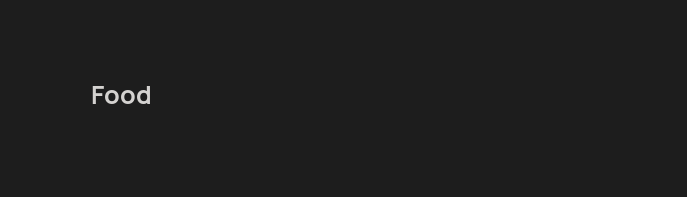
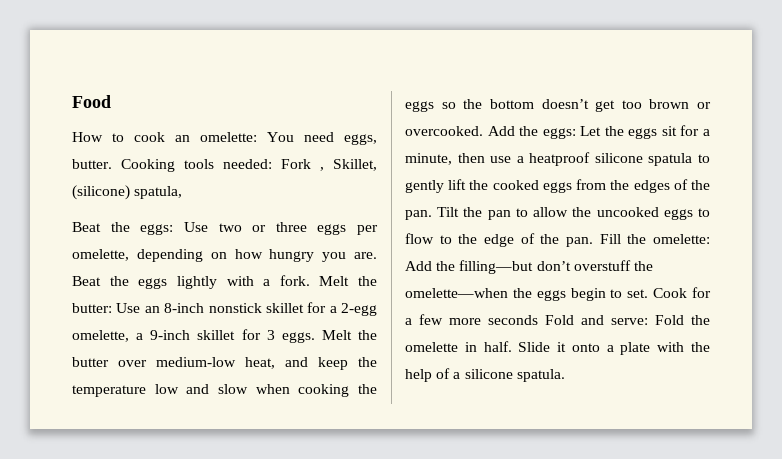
(152, 95) none -> [72,132,377,145] [72,159,377,172] [72,185,183,200] [72,222,378,235] [72,249,377,262] [72,275,377,289] [72,302,377,316] [72,329,377,343] [72,357,377,370] [72,384,377,397] [405,99,711,112] [405,125,710,139] [405,152,710,166] [405,179,710,193] [405,207,710,220] [405,233,710,247] [405,260,653,274] [405,287,711,301] [405,314,710,325] [405,341,710,355] [405,368,565,382] // How to cook an omelette: You need eggs, butter. Cooking tools needed: Fork , Skillet, (silicone) spatula, // Beat the eggs: Use two or three eggs per omelette, depending on how hungry you are. Beat the eggs lightly with a fork. Melt the butter: Use an 8-inch nonstick skillet for a 2-egg omelette, a 9-inch skillet for 3 eggs. Melt the butter over medium-low heat, and keep the temperature low and slow when cooking the eggs so the bottom doesn’t get too brown or overcooked. Add the eggs: Let the eggs sit for a minute, then use a heatproof silicone spatula to gently lift the cooked eggs from the edges of the pan. Tilt the pan to allow the uncooked eggs to flow to the edge of the pan. Fill the omelette: Add the filling—but don’t overstuff the omelette—when the eggs begin to set. Cook for a few more seconds Fold and serve: Fold the omelette in half. Slide it onto a plate with the help of a silicone spatula.

